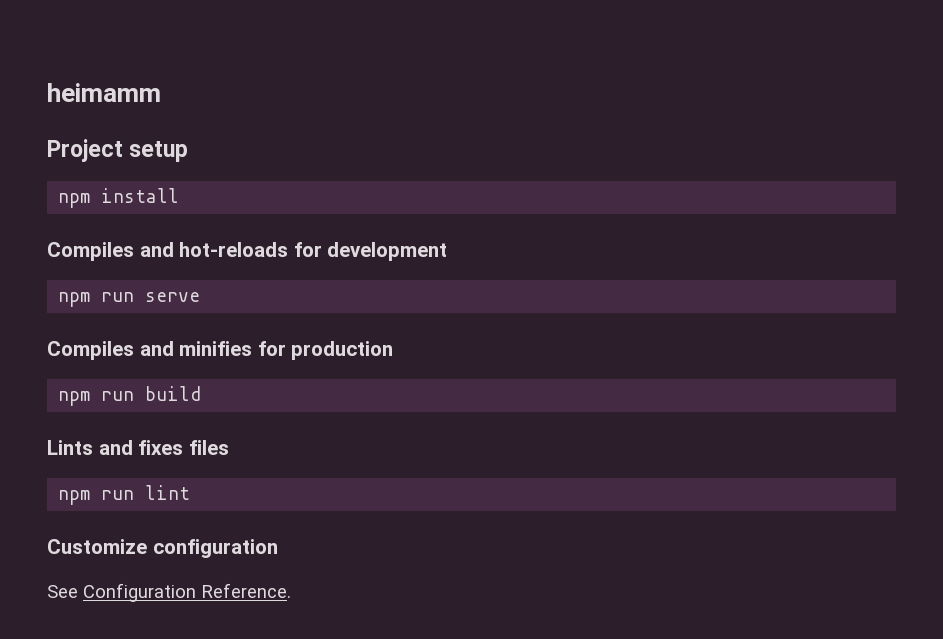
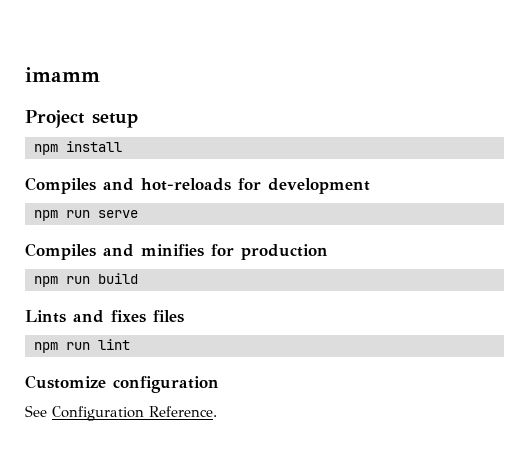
[47,83,161,102] heimamm -> [25,67,100,82] imamm

